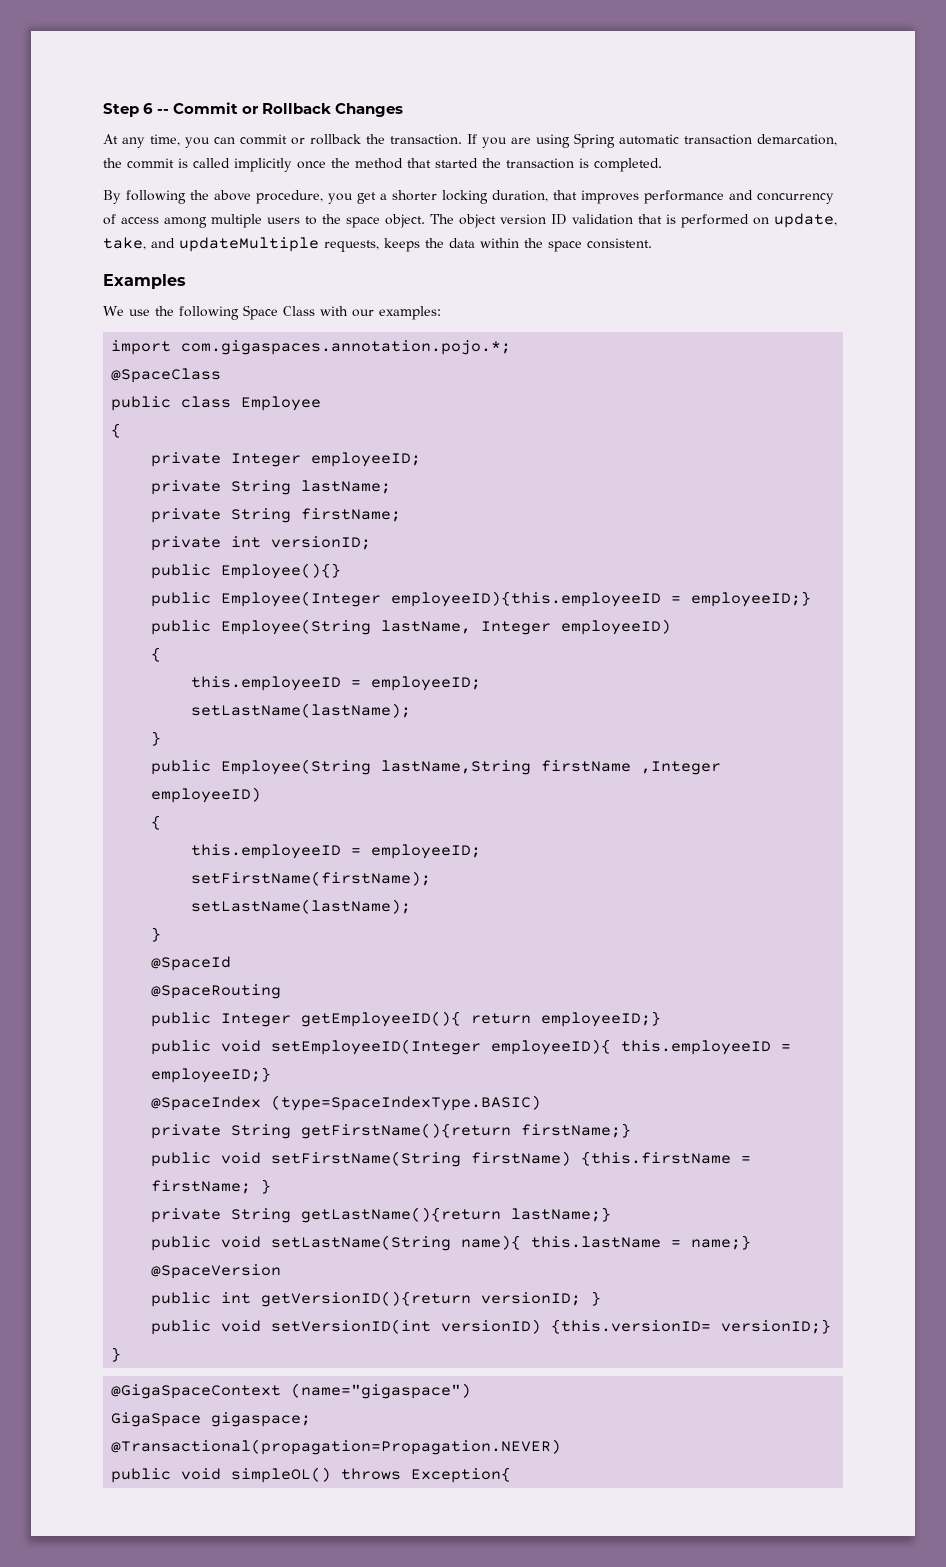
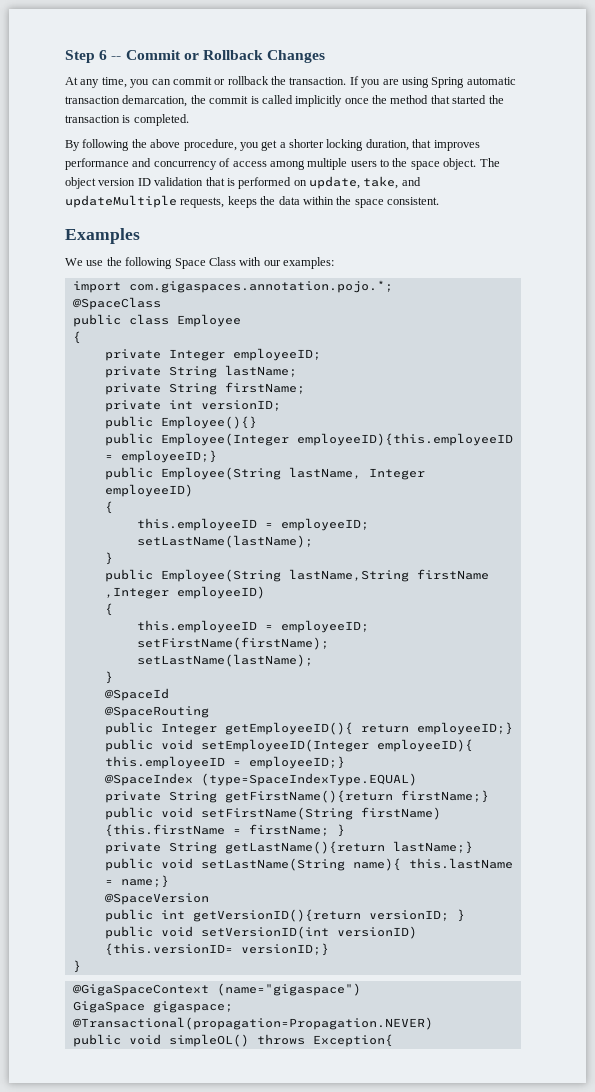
[271,1095,542,1111] (type=SpaceIndexType.BASIC) -> [200,773,417,786] (type=SpaceIndexType.EQUAL)

